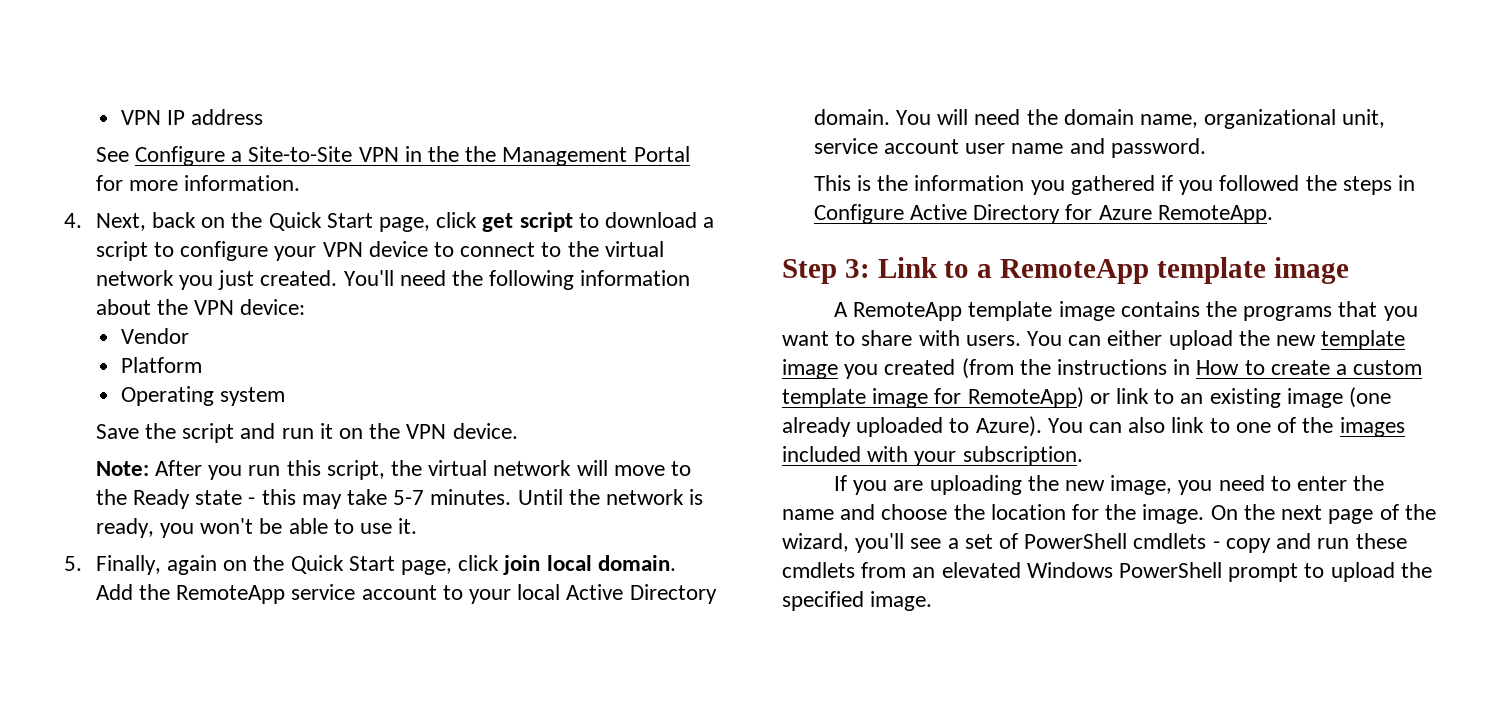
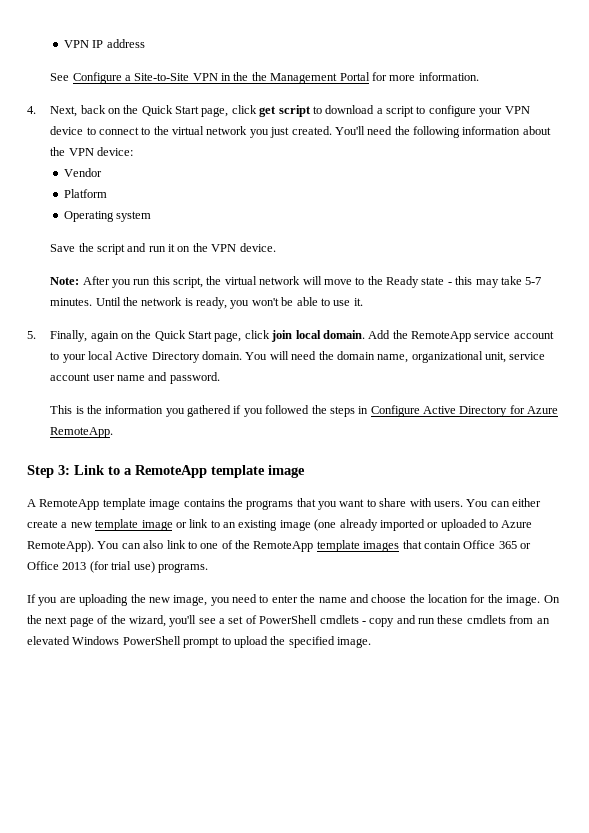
[1168,330,1270,350] upload the -> [27,520,68,528] create a
[844,358,1423,379] [782,387,1084,408] you created (from the instructions in How to create a custom template image for RemoteApp) -> (173, 525) none
[856,416,1042,437] uploaded to Azure). -> [379,519,533,531] [27,540,94,552] imported or uploaded to Azure RemoteApp).
[1339,417,1405,437] [782,446,1083,466] images included with your subscription. -> [253,540,531,552] [27,561,208,573] RemoteApp template images that contain Office 365 or Office 2013 (for trial use) programs.

